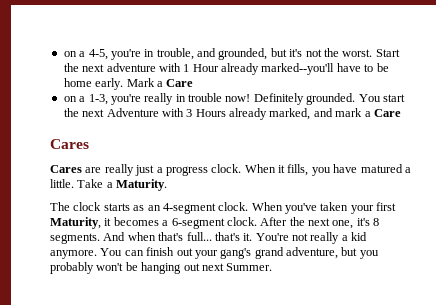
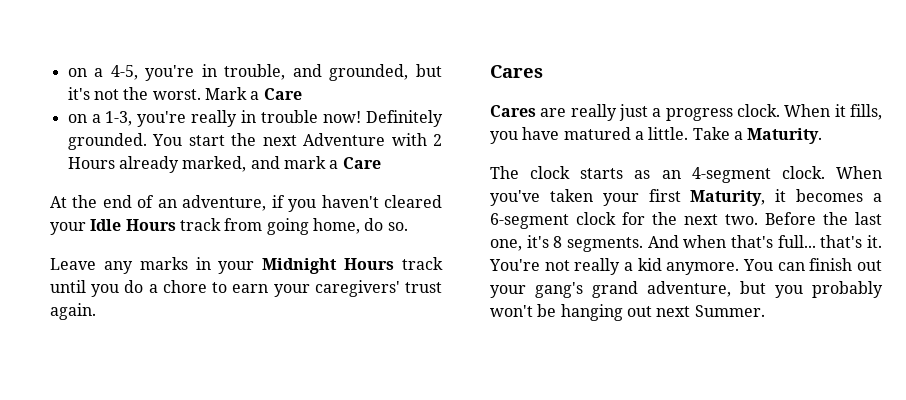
[375,49,400,57] [63,63,389,75] [63,78,124,90] Start the next adventure with 1 Hour already marked--you'll have to be home early. -> (201, 94) none
[186,109,193,117] 3 -> [433,134,442,146] 2
(401, 113) none -> [50,195,443,212] [50,218,408,235] [50,257,443,274] [50,280,443,297] [50,303,96,320] // At the end of an adventure, if you haven't cleared your Idle Hours track from going home, do so. // Leave any marks in your Midnight Hours track until you do a chore to earn your caregivers' trust again.
[226,217,330,226] clock. After the next -> [576,212,882,225] clock for the next two. Before the last

